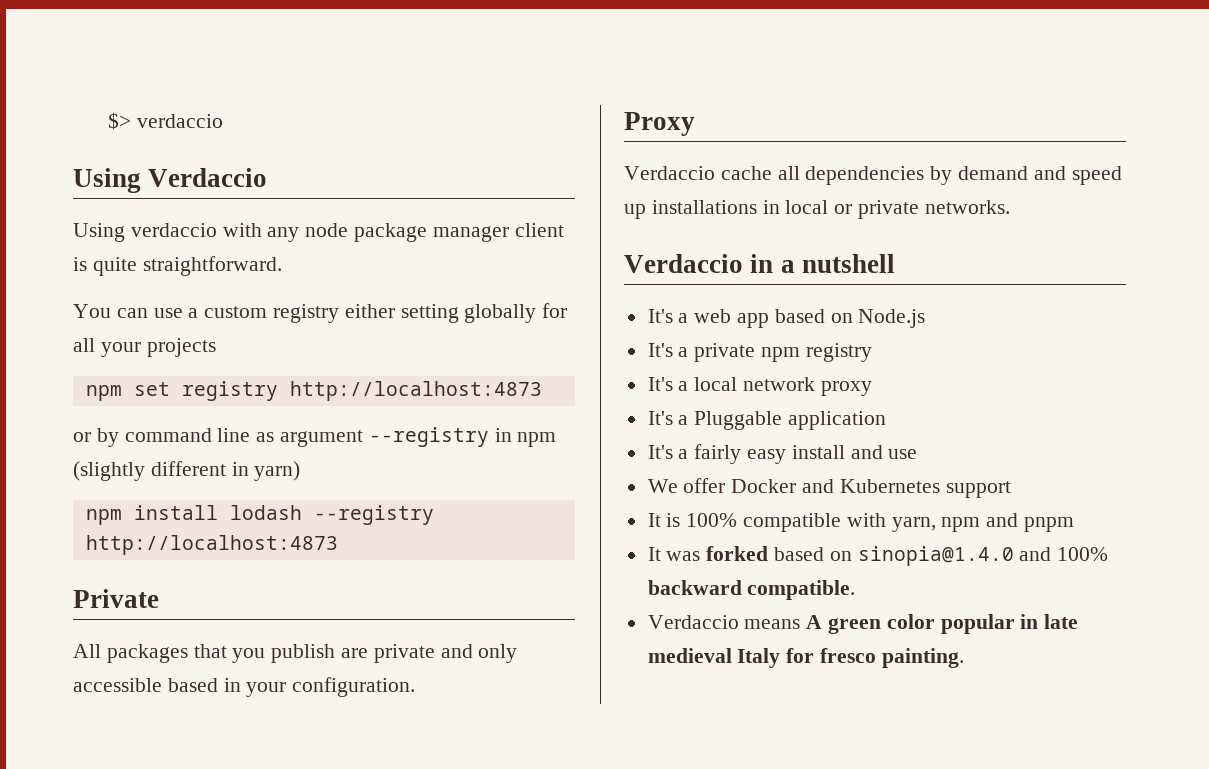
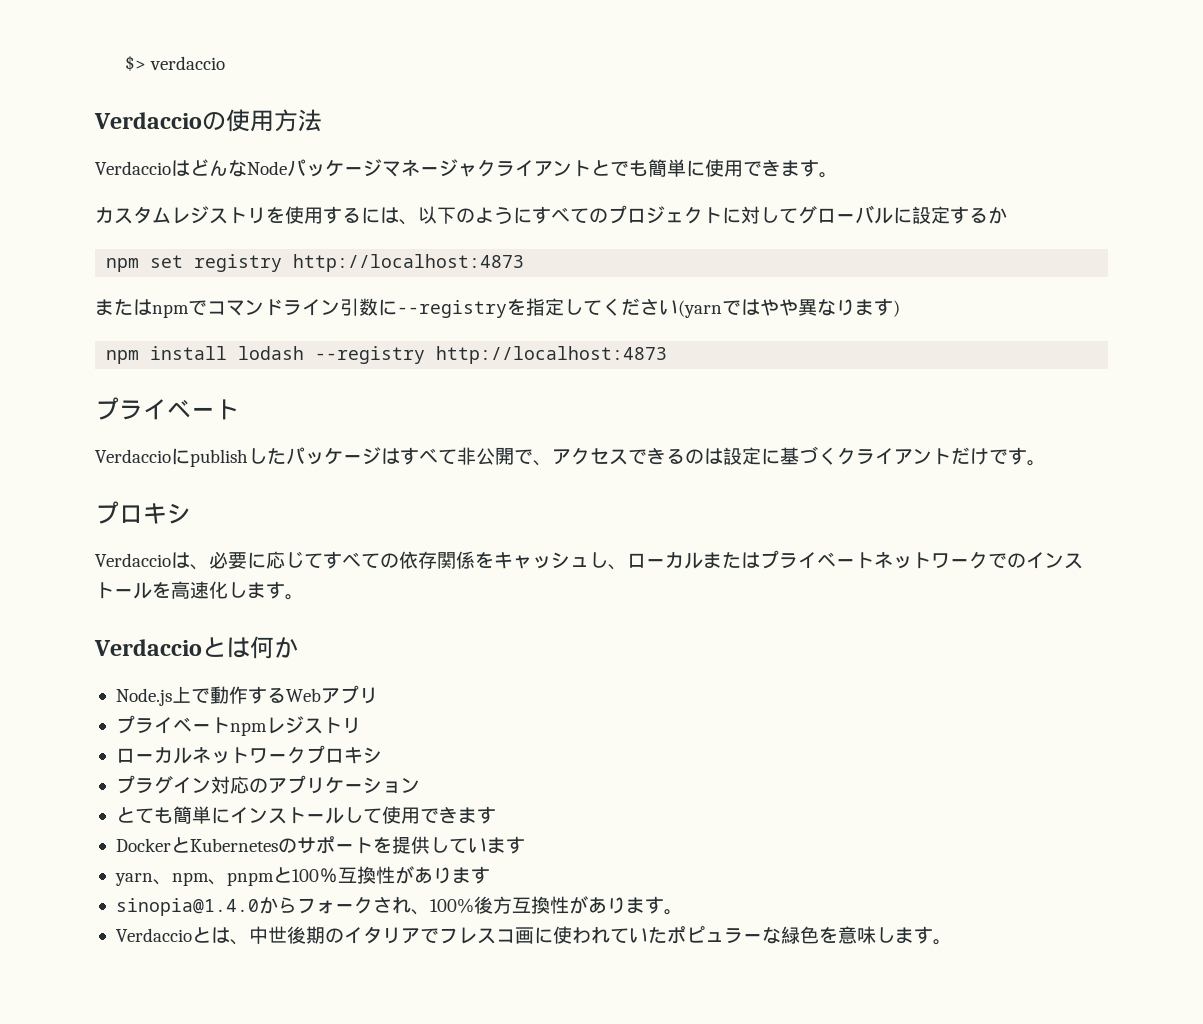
[73,168,268,193] [73,223,564,242] [73,256,282,276] [73,303,568,323] [73,338,216,357] [85,381,542,401] [73,427,557,447] [73,461,301,481] Using Verdaccio // Using verdaccio with any node package manager client is quite straightforward. // You can use a custom registry either setting globally for all your projects // npm set registry http://localhost:4873 // or by command line as argument --registry in npm (slightly different in yarn) -> [94,109,322,132] [95,159,838,178] [95,205,1007,225] [106,254,525,272] [95,298,900,318] Verdaccioの使用方法 // VerdaccioはどんなNodeパッケージマネージャクライアントとでも簡単に使用できます。 // カスタムレジストリを使用するには、以下のようにすべてのプロジェクトに対してグローバルに設定するか // npm set registry http://localhost:4873 // またはnpmでコマンドライン引数に--registryを指定してください(yarnではやや異なります)
[73,589,159,608] [73,644,518,663] [73,677,416,697] [624,112,695,136] [624,166,1122,185] [624,200,1010,219] [624,254,895,273] [647,309,926,328] [647,343,872,362] [647,377,872,396] [647,411,887,430] [647,444,918,464] [647,478,1011,498] [647,513,1075,532] [647,546,1109,566] [647,580,856,600] [647,614,1079,634] [647,648,964,668] Private // All packages that you publish are private and only accessible based in your configuration. // Proxy // Verdaccio cache all dependencies by demand and speed up installations in local or private networks. // Verdaccio in a nutshell // It's a web app based on Node.js // It's a private npm registry // It's a local network proxy // It's a Pluggable application // It's a fairly easy install and use // We offer Docker and Kubernetes support // It is 100% compatible with yarn, npm and pnpm // It was forked based on sinopia@1.4.0 and 100% backward compatible. // Verdaccio means A green color popular in late medieval Italy for fresco painting. -> [95,397,239,420] [95,446,1046,467] [95,501,191,524] [95,550,1083,570] [95,581,304,600] [94,636,298,659] [115,685,378,706] [115,715,361,736] [115,745,382,764] [115,775,420,794] [115,806,496,824] [115,836,525,854] [114,866,490,886] [115,896,683,916] [115,926,952,945] プライベート // Verdaccioにpublishしたパッケージはすべて非公開で、アクセスできるのは設定に基づくクライアントだけです。 // プロキシ // Verdaccioは、必要に応じてすべての依存関係をキャッシュし、ローカルまたはプライベートネットワークでのインストールを高速化します。 // Verdaccioとは何か // Node.js上で動作するWebアプリ // プライベートnpmレジストリ // ローカルネットワークプロキシ // プラグイン対応のアプリケーション // とても簡単にインストールして使用できます // DockerとKubernetesのサポートを提供しています // yarn、npm、pnpmと100％互換性があります // sinopia@1.4.0からフォークされ、100%後方互換性があります。 // Verdaccioとは、中世後期のイタリアでフレスコ画に使われていたポピュラーな緑色を意味します。

